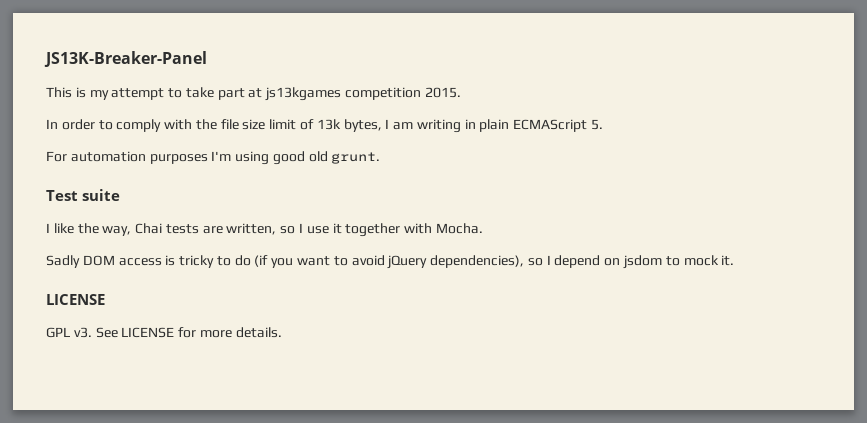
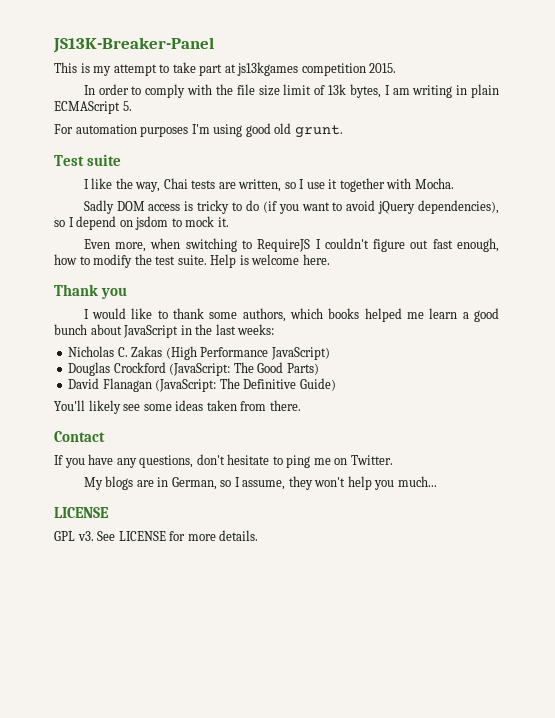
(735, 260) none -> [83,238,499,252] [54,254,330,268] [54,284,128,299] [83,308,499,322] [54,324,275,338] [68,346,330,360] [68,362,319,376] [68,378,336,392] [54,400,301,414] [54,431,105,442] [54,454,393,468] [83,476,437,490] // Even more, when switching to RequireJS I couldn't figure out fast enough, how to modify the test suite. Help is welcome here. // Thank you // I would like to thank some authors, which books helped me learn a good bunch about JavaScript in the last weeks: // Nicholas C. Zakas (High Performance JavaScript) // Douglas Crockford (JavaScript: The Good Parts) // David Flanagan (JavaScript: The Definitive Guide) // You'll likely see some ideas taken from there. // Contact // If you have any questions, don't hesitate to ping me on Twitter. // My blogs are in German, so I assume, they won't help you much...

